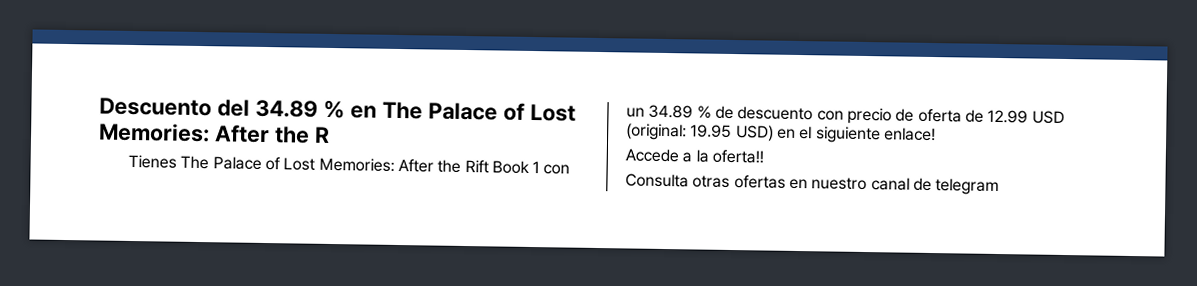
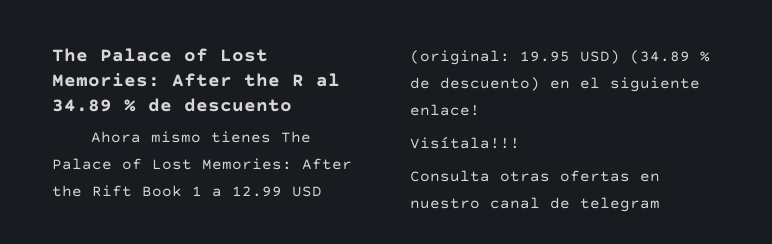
[99,97,377,119] Descuento del 34.89 % en -> (52, 55) none
[127,154,177,169] // Tienes -> [316,73,340,87] [52,98,292,112] [91,131,272,143] al 34.89 % de descuento // Ahora mismo tienes
[543,164,571,175] [626,104,984,125] con un 34.89 % de descuento con precio de oferta de -> [212,188,222,197] a
(774, 133) none -> [630,50,710,64] [410,77,540,91] (34.89 % de descuento)
[625,148,764,164] Accede a la oferta!! -> [410,136,520,149] Visítala!!!

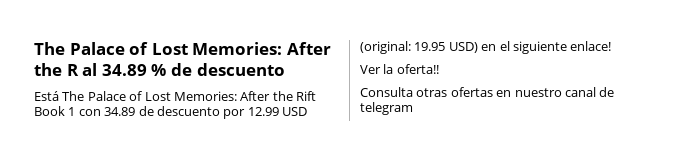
[91,131,272,143] Ahora mismo tienes -> [34,91,59,101] Está
[212,188,222,197] a -> [78,106,246,119] con 34.89 de descuento por
[630,50,710,64] [410,77,540,91] (34.89 % de descuento) -> (478, 47) none
[410,136,520,149] Visítala!!! -> [360,64,439,74] Ver la oferta!!

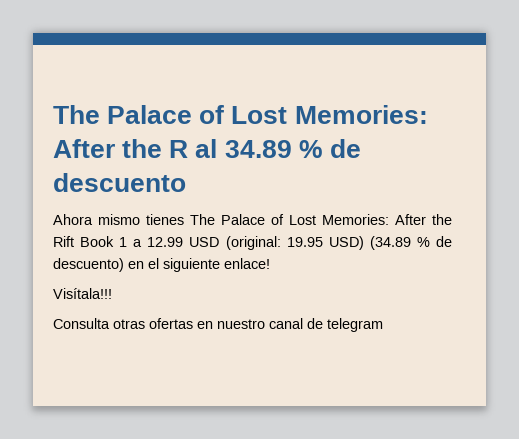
[34,91,59,101] Está -> [53,214,184,225] Ahora mismo tienes
[78,106,246,119] con 34.89 de descuento por -> [133,239,143,247] a
(478, 47) none -> [369,236,452,250] [53,258,124,272] (34.89 % de descuento)
[360,64,439,74] Ver la oferta!! -> [53,288,112,299] Visítala!!!

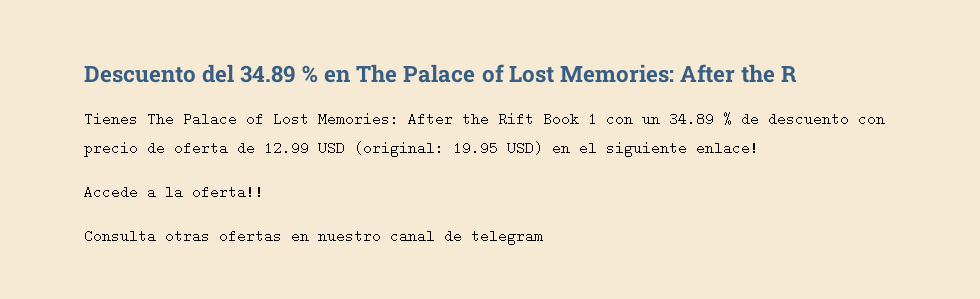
(53, 114) none -> [84,64,351,83] Descuento del 34.89 % en
[195,139,361,158] [53,173,186,192] [53,214,184,225] al 34.89 % de descuento // Ahora mismo tienes -> [84,112,138,126] // Tienes
[133,239,143,247] a -> [606,112,885,126] [84,141,255,157] con un 34.89 % de descuento con precio de oferta de
[369,236,452,250] [53,258,124,272] (34.89 % de descuento) -> (543, 148) none
[53,288,112,299] Visítala!!! -> [84,185,264,199] Accede a la oferta!!

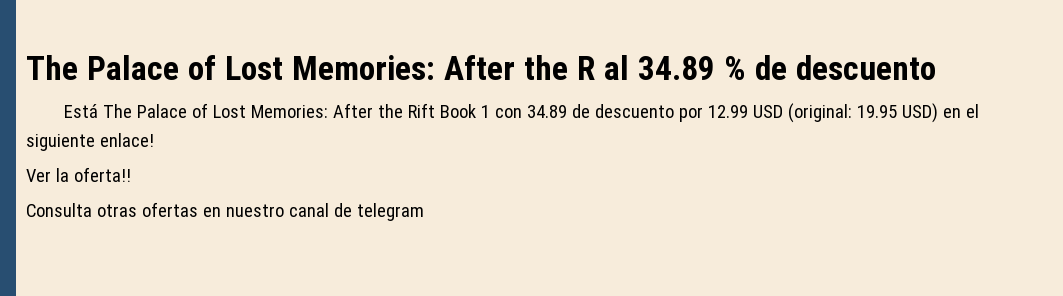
[84,64,351,83] Descuento del 34.89 % en -> (26, 67) none
[84,112,138,126] // Tienes -> [604,55,936,80] [64,104,99,118] al 34.89 % de descuento // Está
[642,112,885,126] [84,141,255,157] un 34.89 % de descuento con precio de oferta de -> [527,104,704,122] 34.89 de descuento por
[84,185,156,199] Accede a -> [26,169,51,182] Ver

